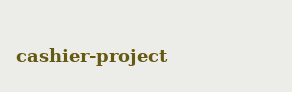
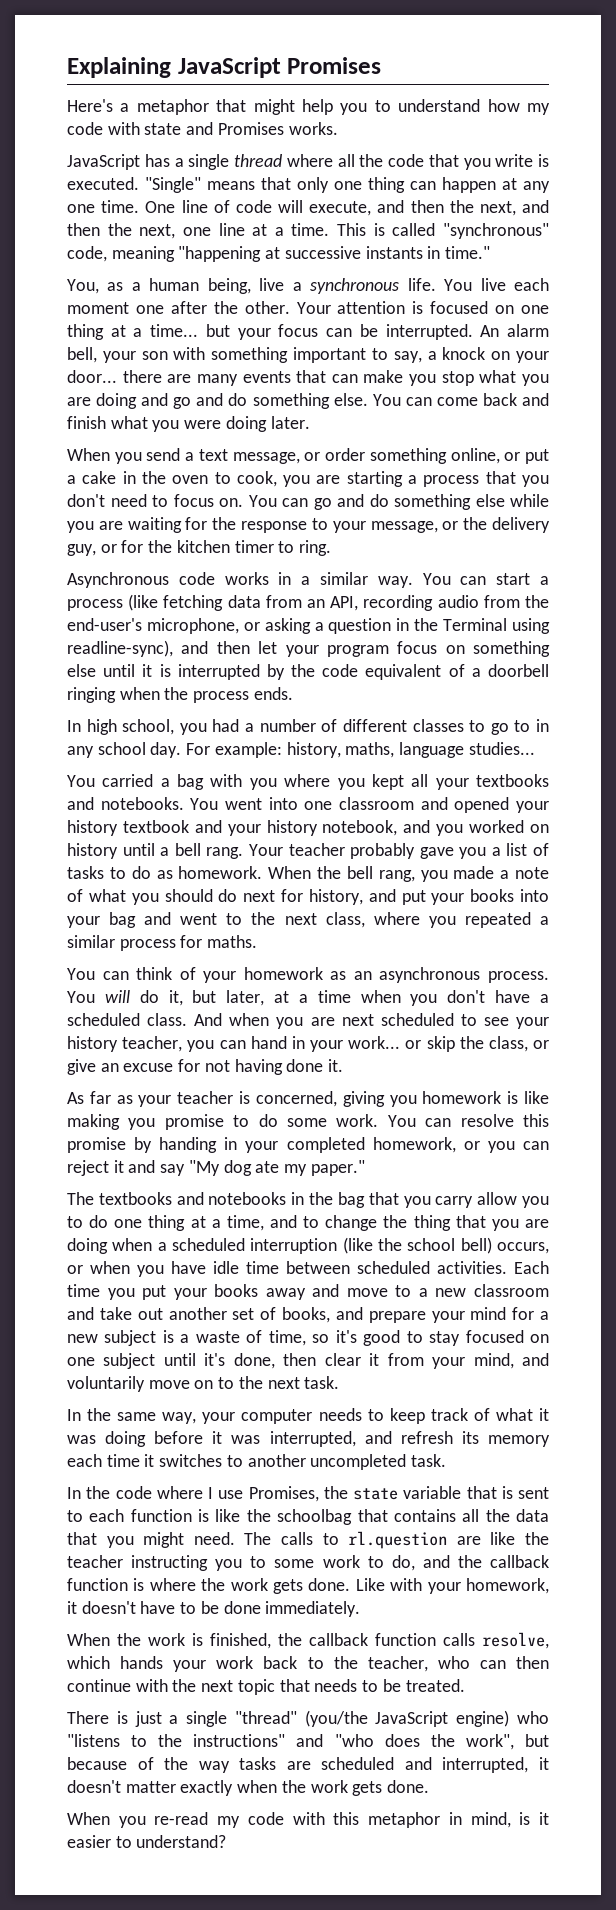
[16,48,168,66] cashier-project -> [67,57,382,78] [67,99,550,115] [67,122,338,135] [67,154,549,170] [67,177,550,193] [67,200,549,216] [67,223,549,239] [67,246,491,262] [67,278,549,294] [67,301,549,314] [67,324,549,340] [67,347,549,363] [67,370,549,386] [67,393,549,409] [67,416,310,432] [67,448,549,464] [67,471,550,487] [67,494,549,510] [67,517,550,533] [67,540,332,556] [67,572,550,588] [67,594,549,611] [67,618,551,634] [67,640,550,657] [67,664,549,680] [67,687,293,703] [67,719,550,735] [67,742,535,758] [67,774,549,790] [67,797,549,813] [67,820,550,836] [67,843,549,859] [67,866,549,882] [67,889,549,905] [67,912,549,928] [67,935,258,951] [67,967,549,983] [67,990,549,1006] [67,1013,550,1029] [67,1036,550,1052] [67,1059,344,1075] [67,1091,549,1107] [67,1114,549,1130] [67,1137,549,1153] [67,1160,365,1176] [67,1192,549,1208] [67,1215,550,1231] [67,1237,549,1254] [67,1261,549,1277] [67,1284,549,1300] [67,1307,549,1323] [67,1330,549,1346] [67,1353,549,1369] [67,1376,340,1392] [67,1408,549,1424] [67,1431,550,1447] [67,1454,447,1470] [67,1486,549,1502] [67,1509,550,1525] [67,1531,549,1549] [67,1555,550,1571] [67,1578,549,1594] [67,1601,361,1617] [67,1632,549,1649] [67,1656,550,1672] [67,1679,465,1695] [67,1710,549,1727] [67,1734,549,1750] [67,1757,549,1773] [67,1780,430,1796] [67,1812,550,1828] [67,1835,227,1848] Explaining JavaScript Promises // Here's a metaphor that might help you to understand how my code with state and Promises works. // JavaScript has a single thread where all the code that you write is executed. "Single" means that only one thing can happen at any one time. One line of code will execute, and then the next, and then the next, one line at a time. This is called "synchronous" code, meaning "happening at successive instants in time." // You, as a human being, live a synchronous life. You live each moment one after the other. Your attention is focused on one thing at a time... but your focus can be interrupted. An alarm bell, your son with something important to say, a knock on your door... there are many events that can make you stop what you are doing and go and do something else. You can come back and finish what you were doing later. // When you send a text message, or order something online, or put a cake in the oven to cook, you are starting a process that you don't need to focus on. You can go and do something else while you are waiting for the response to your message, or the delivery guy, or for the kitchen timer to ring. // Asynchronous code works in a similar way. You can start a process (like fetching data from an API, recording audio from the end-user's microphone, or asking a question in the Terminal using readline-sync), and then let your program focus on something else until it is interrupted by the code equivalent of a doorbell ringing when the process ends. // In high school, you had a number of different classes to go to in any school day. For example: history, maths, language studies... // You carried a bag with you where you kept all your textbooks and notebooks. You went into one classroom and opened your history textbook and your history notebook, and you worked on history until a bell rang. Your teacher probably gave you a list of tasks to do as homework. When the bell rang, you made a note of what you should do next for history, and put your books into your bag and went to the next class, where you repeated a similar process for maths. // You can think of your homework as an asynchronous process. You will do it, but later, at a time when you don't have a scheduled class. And when you are next scheduled to see your history teacher, you can hand in your work... or skip the class, or give an excuse for not having done it. // As far as your teacher is concerned, giving you homework is like making you promise to do some work. You can resolve this promise by handing in your completed homework, or you can reject it and say "My dog ate my paper." // The textbooks and notebooks in the bag that you carry allow you to do one thing at a time, and to change the thing that you are doing when a scheduled interruption (like the school bell) occurs, or when you have idle time between scheduled activities. Each time you put your books away and move to a new classroom and take out another set of books, and prepare your mind for a new subject is a waste of time, so it's good to stay focused on one subject until it's done, then clear it from your mind, and voluntarily move on to the next task. // In the same way, your computer needs to keep track of what it was doing before it was interrupted, and refresh its memory each time it switches to another uncompleted task. // In the code where I use Promises, the state variable that is sent to each function is like the schoolbag that contains all the data that you might need. The calls to rl.question are like the teacher instructing you to some work to do, and the callback function is where the work gets done. Like with your homework, it doesn't have to be done immediately. // When the work is finished, the callback function calls resolve, which hands your work back to the teacher, who can then continue with the next topic that needs to be treated. // There is just a single "thread" (you/the JavaScript engine) who "listens to the instructions" and "who does the work", but because of the way tasks are scheduled and interrupted, it doesn't matter exactly when the work gets done. // When you re-read my code with this metaphor in mind, is it easier to understand?

